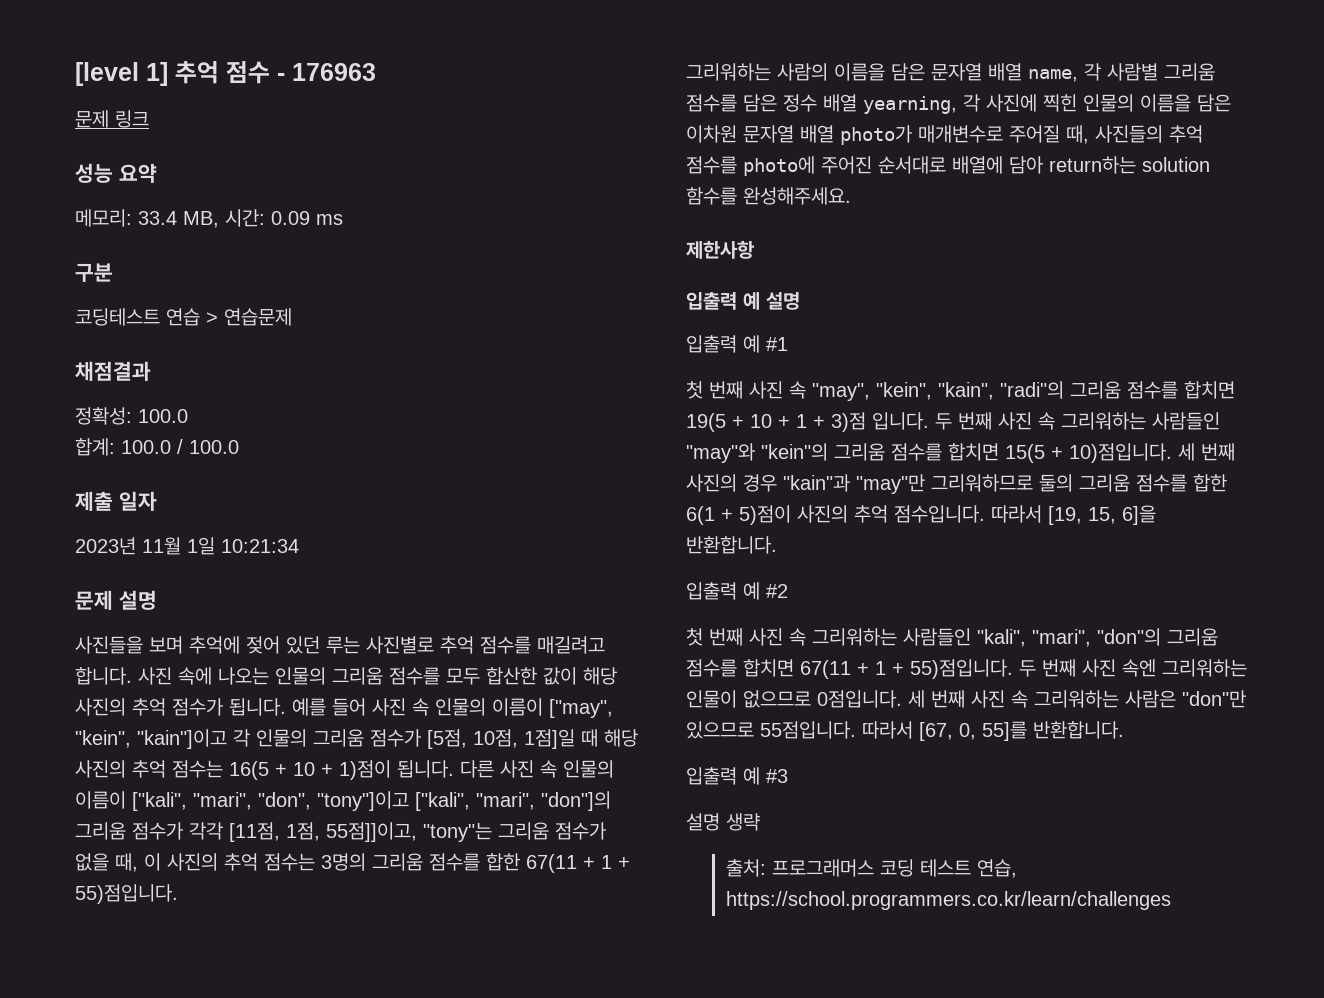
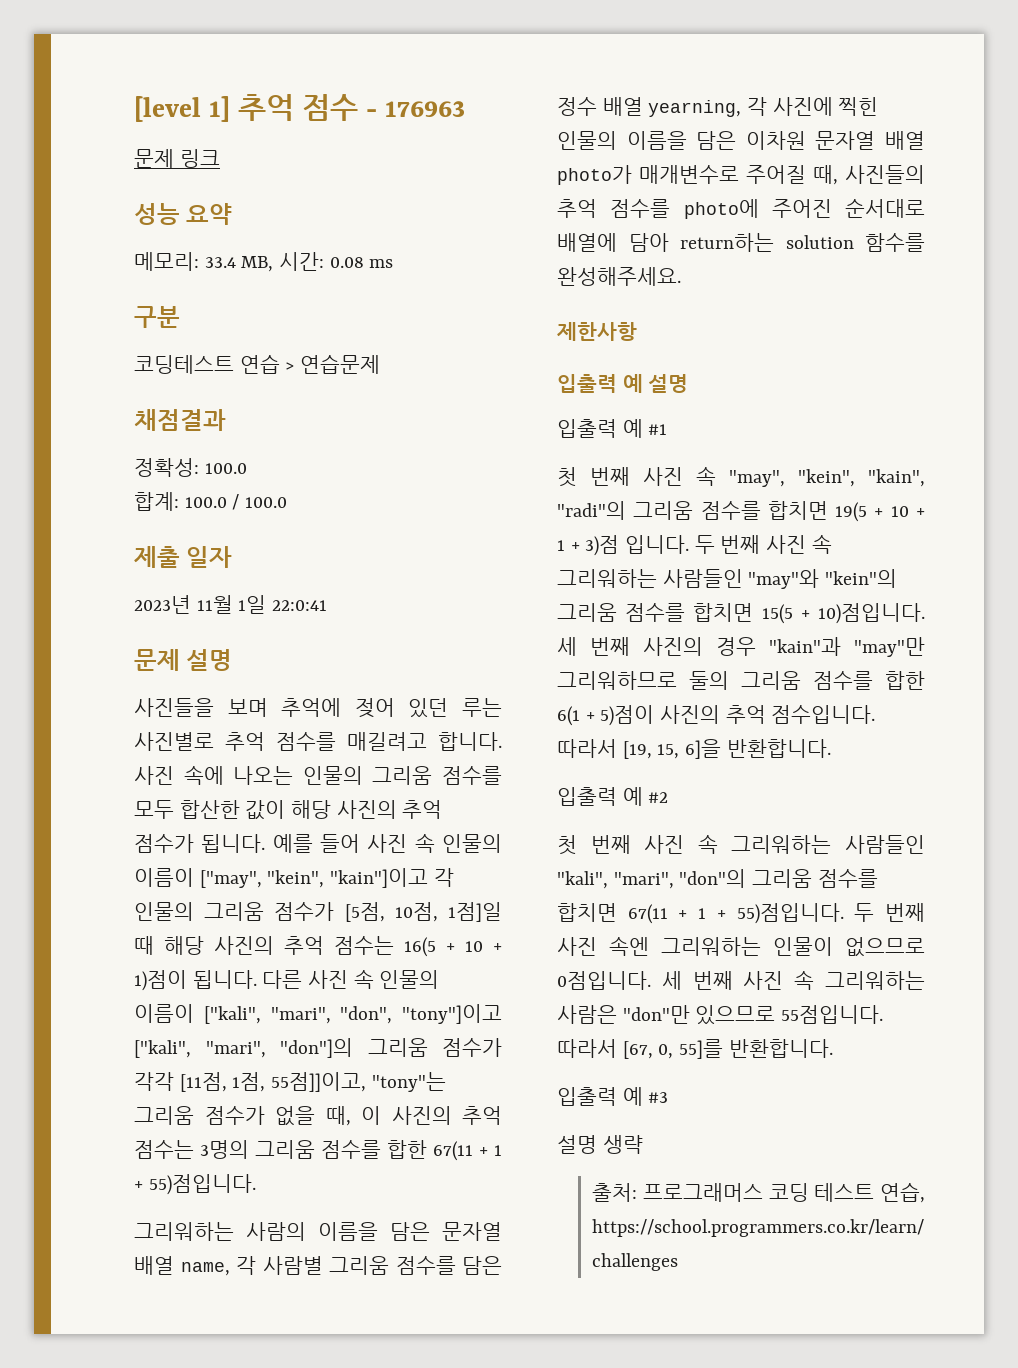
[271,211,310,225] 0.09 -> [329,257,364,268] 0.08
[221,539,299,553] 10:21:34 -> [272,600,328,611] 22:0:41

